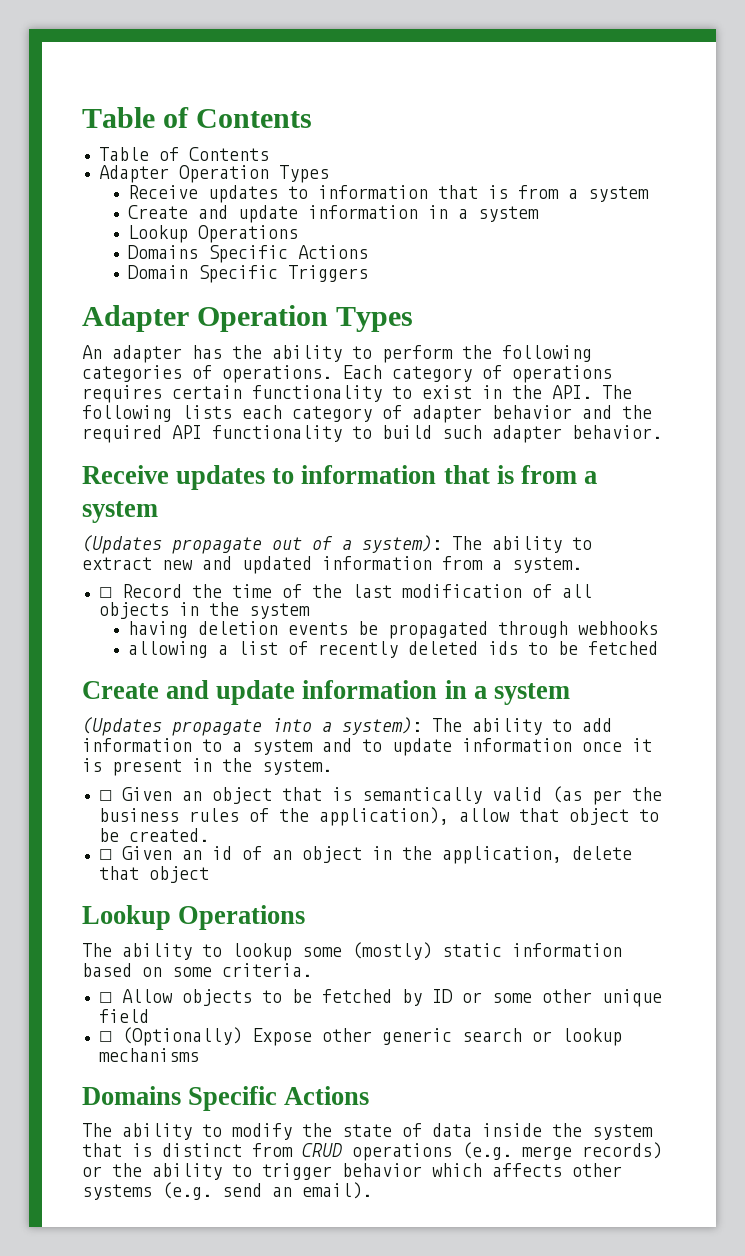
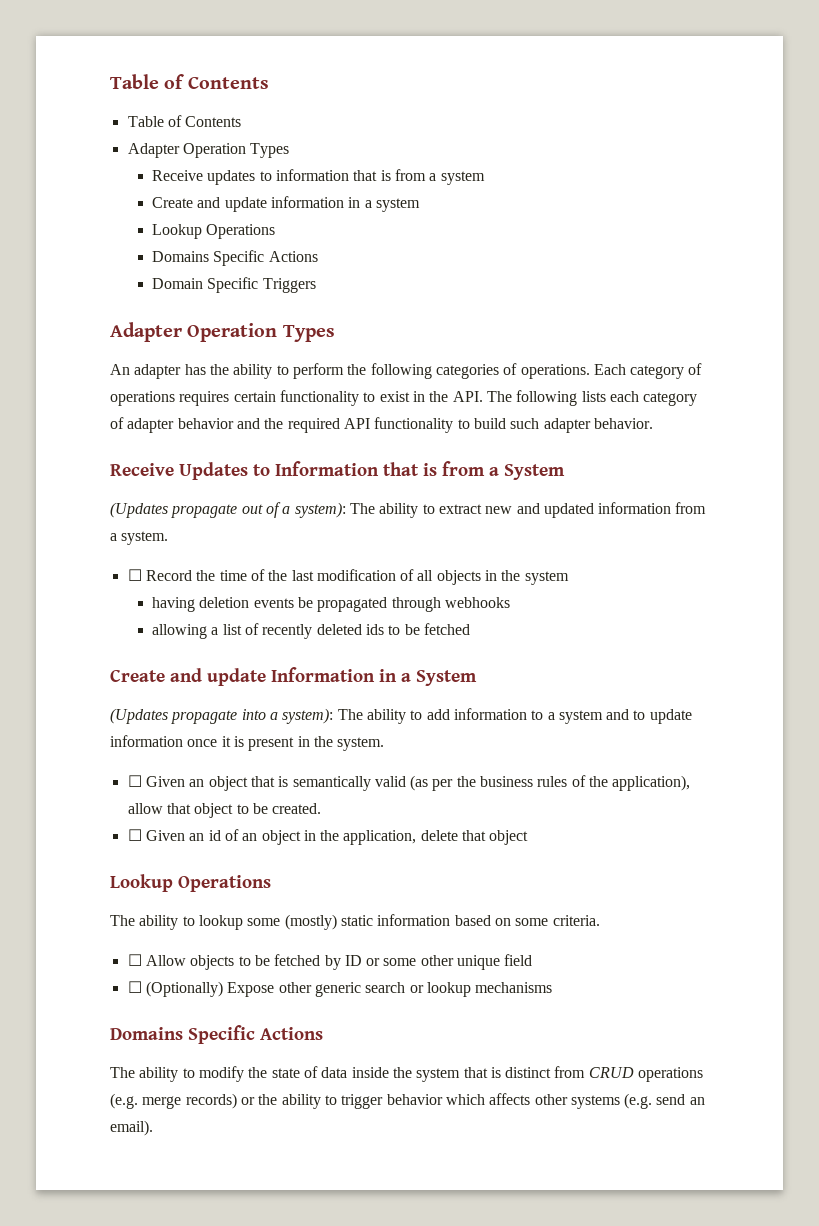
[176,465,598,490] [82,501,158,523] updates to information that is from a system -> [179,461,565,480] Updates to Information that is from a System
[302,680,570,705] information in a system -> [271,667,477,686] Information in a System

